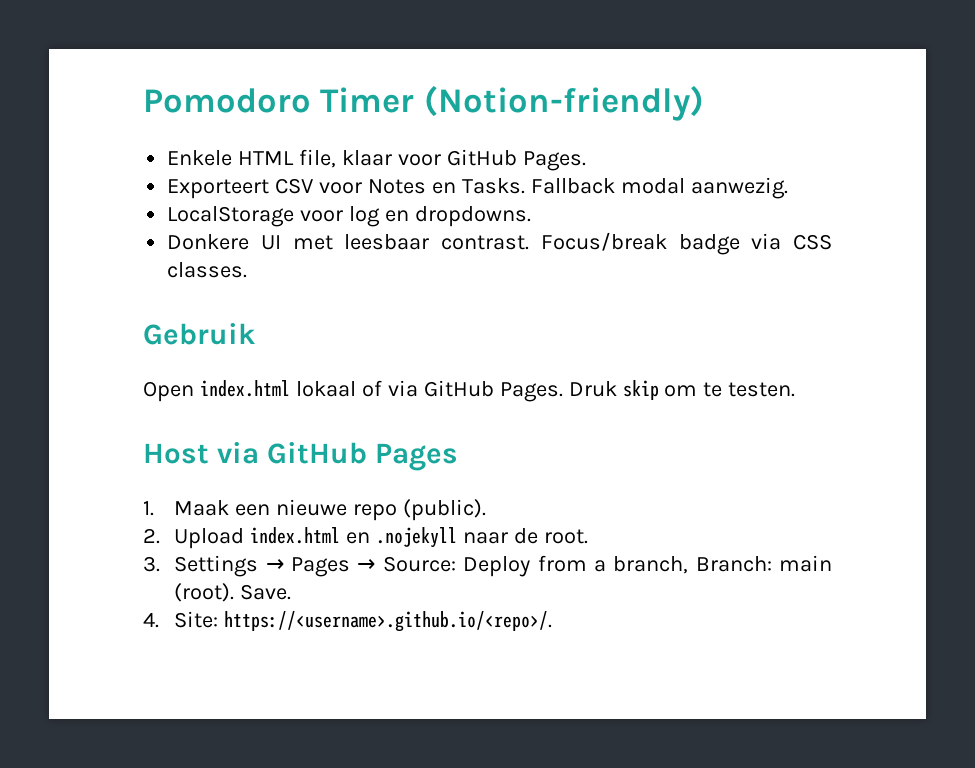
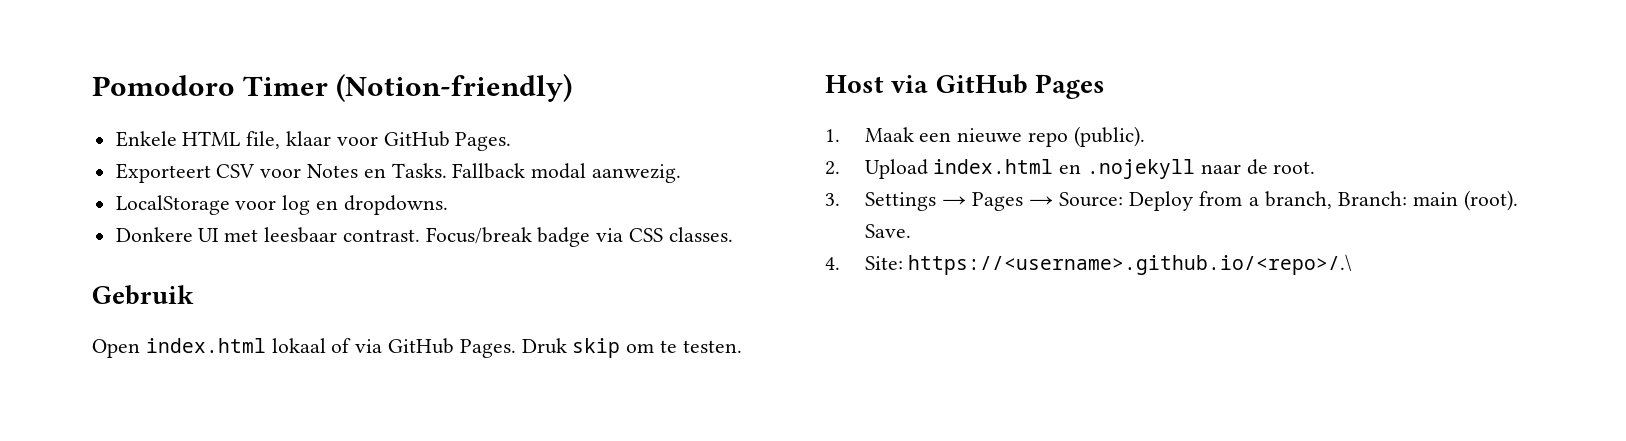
[224,611,553,632] https://<username>.github.io/<repo>/. -> [908,254,1353,275] https://<username>.github.io/<repo>/.\

